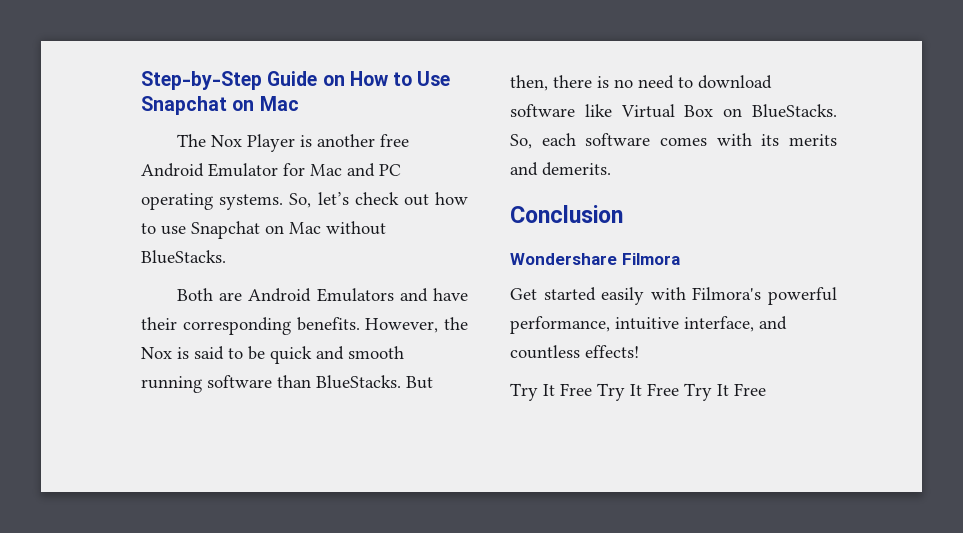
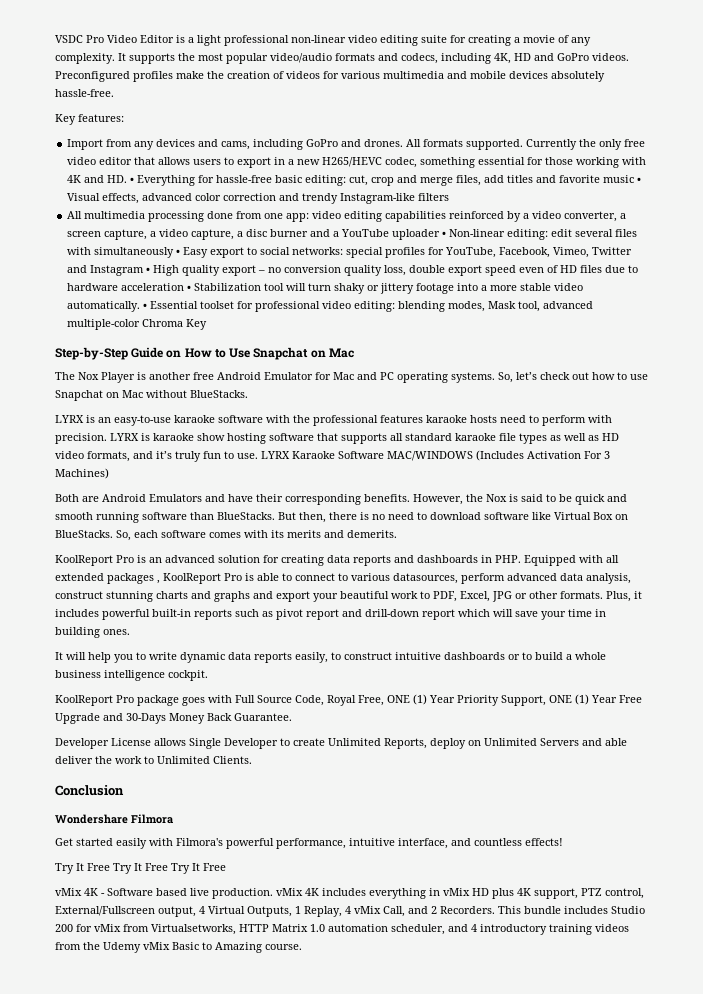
(141, 80) none -> [55,35,591,46] [55,53,629,64] [55,71,605,82] [55,89,114,97] [55,114,124,125] [67,139,646,150] [67,157,647,168] [67,175,642,186] [67,193,450,204] [67,211,627,222] [67,229,638,240] [67,247,633,258] [67,265,639,276] [67,283,584,294] [67,301,594,312] [67,319,208,330] VSDC Pro Video Editor is a light professional non-linear video editing suite for creating a movie of any complexity. It supports the most popular video/audio formats and codecs, including 4K, HD and GoPro videos. Preconfigured profiles make the creation of videos for various multimedia and mobile devices absolutely hassle-free. // Key features: // Import from any devices and cams, including GoPro and drones. All formats supported. Сurrently the only free video editor that allows users to export in a new H265/HEVC codec, something essential for those working with 4K and HD. • Everything for hassle-free basic editing: cut, crop and merge files, add titles and favorite music • Visual effects, advanced color correction and trendy Instagram-like filters // All multimedia processing done from one app: video editing capabilities reinforced by a video converter, a screen capture, a video capture, a disc burner and a YouTube uploader • Non-linear editing: edit several files with simultaneously • Easy export to social networks: special profiles for YouTube, Facebook, Vimeo, Twitter and Instagram • High quality export – no conversion quality loss, double export speed even of HD files due to hardware acceleration • Stabilization tool will turn shaky or jittery footage into a more stable video automatically. • Essential toolset for professional video editing: blending modes, Mask tool, advanced multiple-color Chroma Key //
(226, 257) none -> [55,415,612,426] [55,433,619,444] [55,450,610,462] [55,468,109,479] // LYRX is an easy-to-use karaoke software with the professional features karaoke hosts need to perform with precision. LYRX is karaoke show hosting software that supports all standard karaoke file types as well as HD video formats, and it’s truly fun to use. LYRX Karaoke Software MAC/WINDOWS (Includes Activation For 3 Machines)
(611, 169) none -> [55,555,619,566] [55,573,631,584] [55,591,642,602] [55,609,606,620] [55,627,130,638] [55,652,606,663] [55,670,208,681] [55,694,642,706] [55,713,292,724] [55,738,627,749] [55,756,252,764] // KoolReport Pro is an advanced solution for creating data reports and dashboards in PHP. Equipped with all extended packages , KoolReport Pro is able to connect to various datasources, perform advanced data analysis, construct stunning charts and graphs and export your beautiful work to PDF, Excel, JPG or other formats. Plus, it includes powerful built-in reports such as pivot report and drill-down report which will save your time in building ones. // It will help you to write dynamic data reports easily, to construct intuitive dashboards or to build a whole business intelligence cockpit. // KoolReport Pro package goes with Full Source Code, Royal Free, ONE (1) Year Priority Support, ONE (1) Year Free Upgrade and 30-Days Money Back Guarantee. // Developer License allows Single Developer to create Unlimited Reports, deploy on Unlimited Servers and able deliver the work to Unlimited Clients.
(766, 389) none -> [55,888,644,899] [55,906,645,917] [55,924,629,935] [55,942,302,953] // vMix 4K - Software based live production. vMix 4K includes everything in vMix HD plus 4K support, PTZ control, External/Fullscreen output, 4 Virtual Outputs, 1 Replay, 4 vMix Call, and 2 Recorders. This bundle includes Studio 200 for vMix from Virtualsetworks, HTTP Matrix 1.0 automation scheduler, and 4 introductory training videos from the Udemy vMix Basic to Amazing course.

